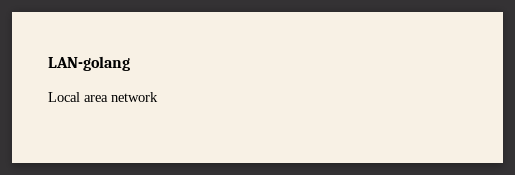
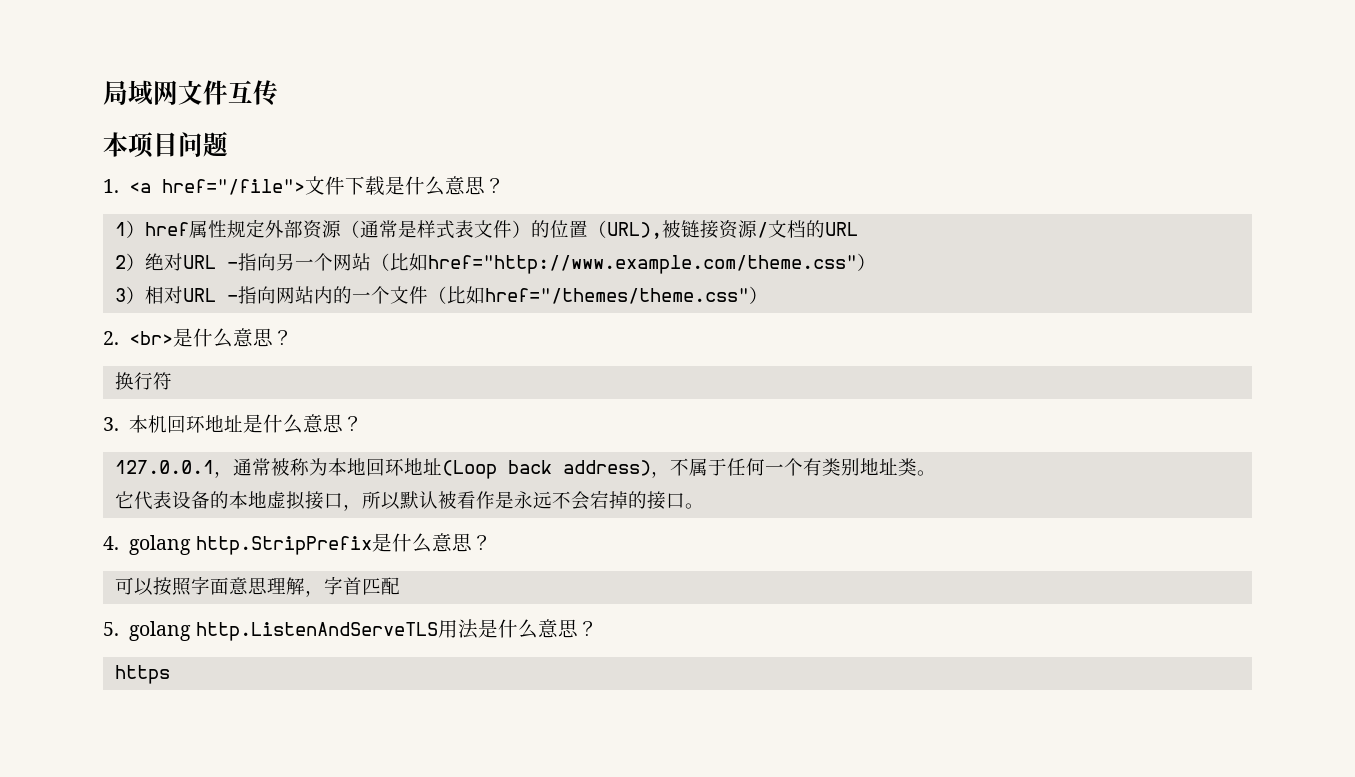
[48,56,130,71] [48,92,158,102] LAN-golang // Local area network -> [103,80,278,106] [103,131,228,158] [103,176,506,196] [114,219,858,239] [114,253,876,274] [114,286,768,304] [103,328,294,348] [114,372,172,390] [103,414,364,434] [114,458,936,479] [114,490,704,511] [103,533,492,555] [114,576,400,597] [103,619,598,641] [114,665,170,684] 局域网文件互传 // 本项目问题 // 1. <a href="/file">文件下载是什么意思？ // 1）href属性规定外部资源（通常是样式表文件）的位置（URL),被链接资源/文档的URL // 2）绝对URL -指向另一个网站（比如href="http://www.example.com/theme.css"） // 3）相对URL -指向网站内的一个文件（比如href="/themes/theme.css"） // 2. <br>是什么意思？ // 换行符 // 3.本机回环地址是什么意思？ // 127.0.0.1，通常被称为本地回环地址(Loop back address)，不属于任何一个有类别地址类。 // 它代表设备的本地虚拟接口，所以默认被看作是永远不会宕掉的接口。 // 4. golang http.StripPrefix是什么意思？ // 可以按照字面意思理解，字首匹配 // 5. golang http.ListenAndServeTLS用法是什么意思？ // https

